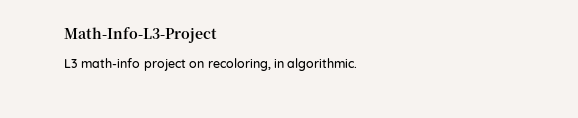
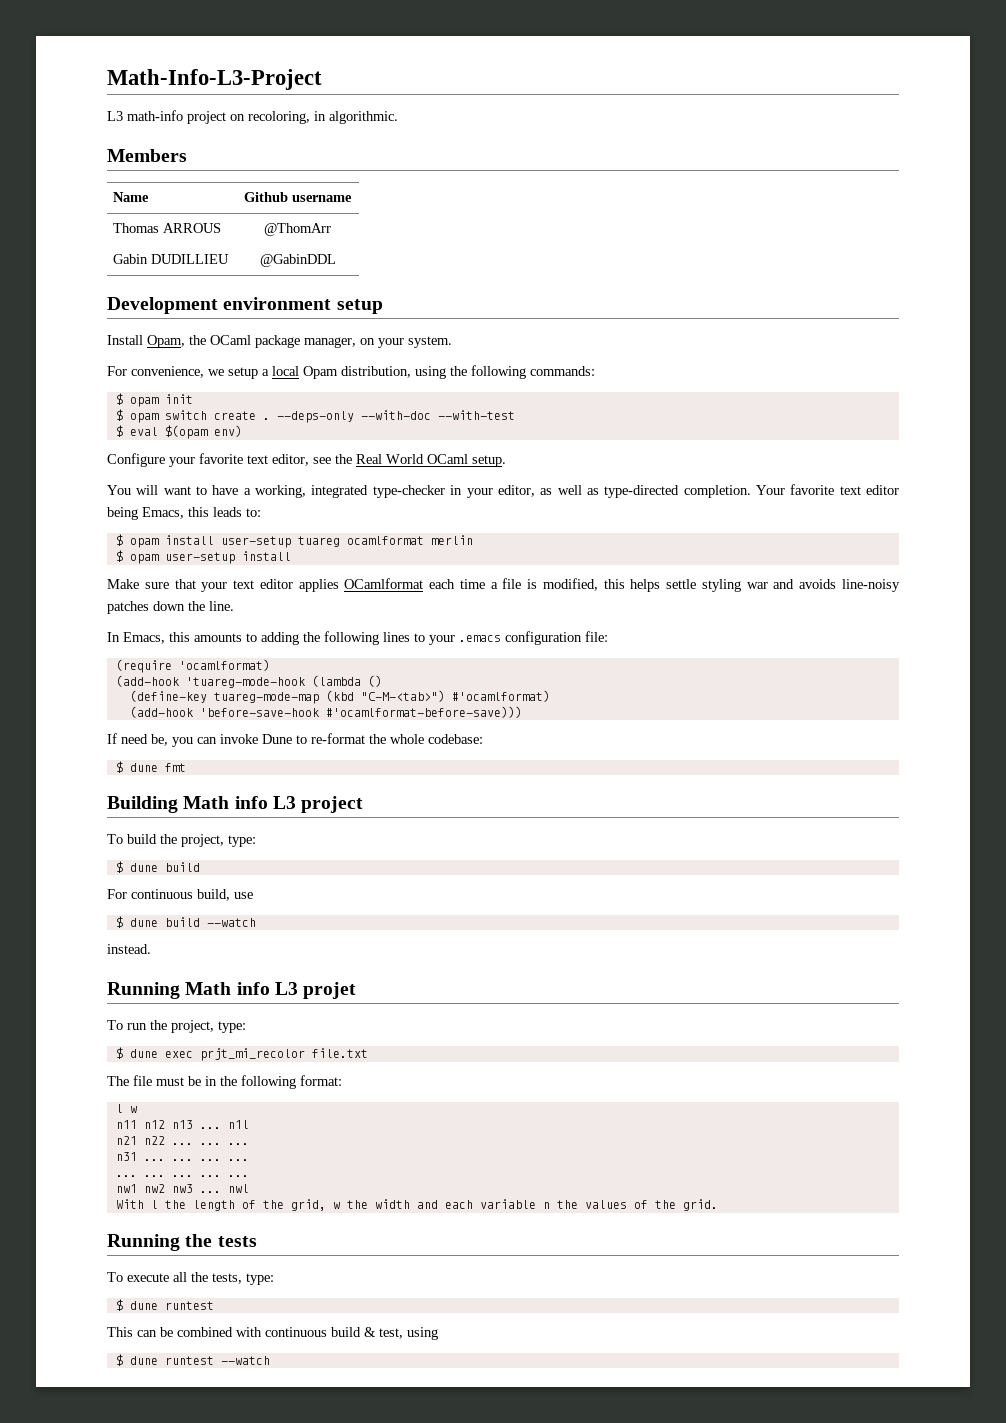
(358, 64) none -> [107,149,187,162] [113,192,150,202] [244,192,352,202] [113,223,222,233] [264,223,331,236] [113,254,230,264] [259,254,336,267] [107,297,383,314] [107,335,452,348] [107,365,595,379] [115,393,193,407] [115,409,515,423] [115,425,242,439] [107,453,506,467] [107,484,900,498] [107,507,261,520] [115,534,473,548] [115,550,291,564] [107,578,901,592] [107,601,234,614] [107,631,608,645] [115,659,270,673] [115,675,382,688] [129,690,550,704] [129,706,522,718] [107,733,483,747] [115,761,186,773] [107,796,364,813] [107,834,256,847] [115,861,200,873] [107,889,253,901] [115,916,256,928] [107,944,151,954] [107,982,357,999] [107,1020,246,1033] [115,1047,368,1061] [107,1075,342,1089] [115,1104,137,1113] [115,1120,249,1129] [115,1136,249,1145] [115,1152,249,1161] [115,1175,249,1177] [115,1184,249,1193] [115,1199,718,1211] [107,1234,257,1251] [107,1272,274,1285] [115,1299,214,1311] [107,1327,438,1340] [115,1354,270,1366] // Members // Name | Github username // Thomas ARROUS | @ThomArr // Gabin DUDILLIEU | @GabinDDL // Development environment setup // Install Opam, the OCaml package manager, on your system. // For convenience, we setup a local Opam distribution, using the following commands: // $ opam init // $ opam switch create . --deps-only --with-doc --with-test // $ eval $(opam env) // Configure your favorite text editor, see the Real World OCaml setup. // You will want to have a working, integrated type-checker in your editor, as well as type-directed completion. Your favorite text editor being Emacs, this leads to: // $ opam install user-setup tuareg ocamlformat merlin // $ opam user-setup install // Make sure that your text editor applies OCamlformat each time a file is modified, this helps settle styling war and avoids line-noisy patches down the line. // In Emacs, this amounts to adding the following lines to your .emacs configuration file: // (require 'ocamlformat) // (add-hook 'tuareg-mode-hook (lambda () // (define-key tuareg-mode-map (kbd "C-M-<tab>") #'ocamlformat) // (add-hook 'before-save-hook #'ocamlformat-before-save))) // If need be, you can invoke Dune to re-format the whole codebase: // $ dune fmt // Building Math info L3 project // To build the project, type: // $ dune build // For continuous build, use // $ dune build --watch // instead. // Running Math info L3 projet // To run the project, type: // $ dune exec prjt_mi_recolor file.txt // The file must be in the following format: // l w // n11 n12 n13 ... n1l // n21 n22 ... ... ... // n31 ... ... ... ... // ... ... ... ... ... // nw1 nw2 nw3 ... nwl // With l the length of the grid, w the width and each variable n the values of the grid. // Running the tests // To execute all the tests, type: // $ dune runtest // This can be combined with continuous build & test, using // $ dune runtest --watch

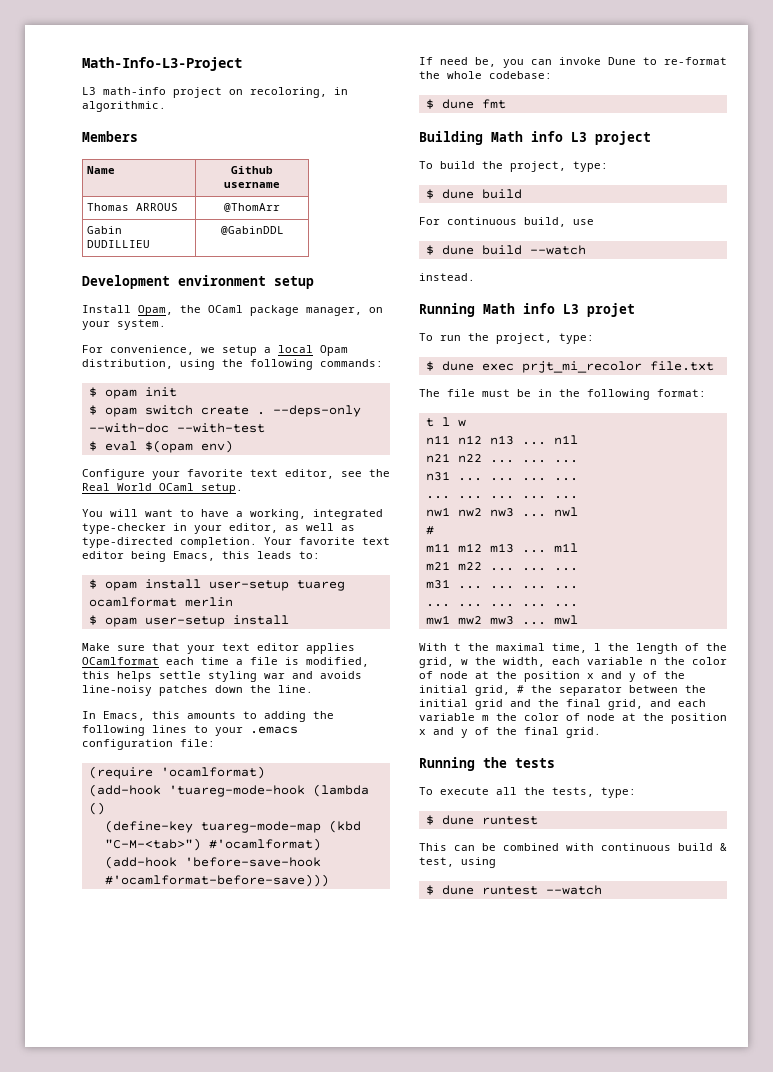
(342, 1080) none -> [425,418,434,427] t
[115,1199,144,1209] With -> [425,526,434,535] [425,543,578,553] [425,561,578,571] [425,579,578,589] [425,604,578,607] [425,615,578,625] [419,643,587,653] # // m11 m12 m13 ... m1l // m21 m22 ... ... ... // m31 ... ... ... ... // ... ... ... ... ... // mw1 mw2 mw3 ... mwl // With t the maximal time,
[374,1199,438,1209] width and -> [503,657,545,667] width,
[584,1200,676,1209] values of the -> [692,657,727,665] [419,671,685,682] [419,685,706,696] [419,699,706,710] [419,713,727,724] [419,727,559,738] color of node at the position x and y of the initial grid, # the separator between the initial grid and the final grid, and each variable m the color of node at the position x and y of the final

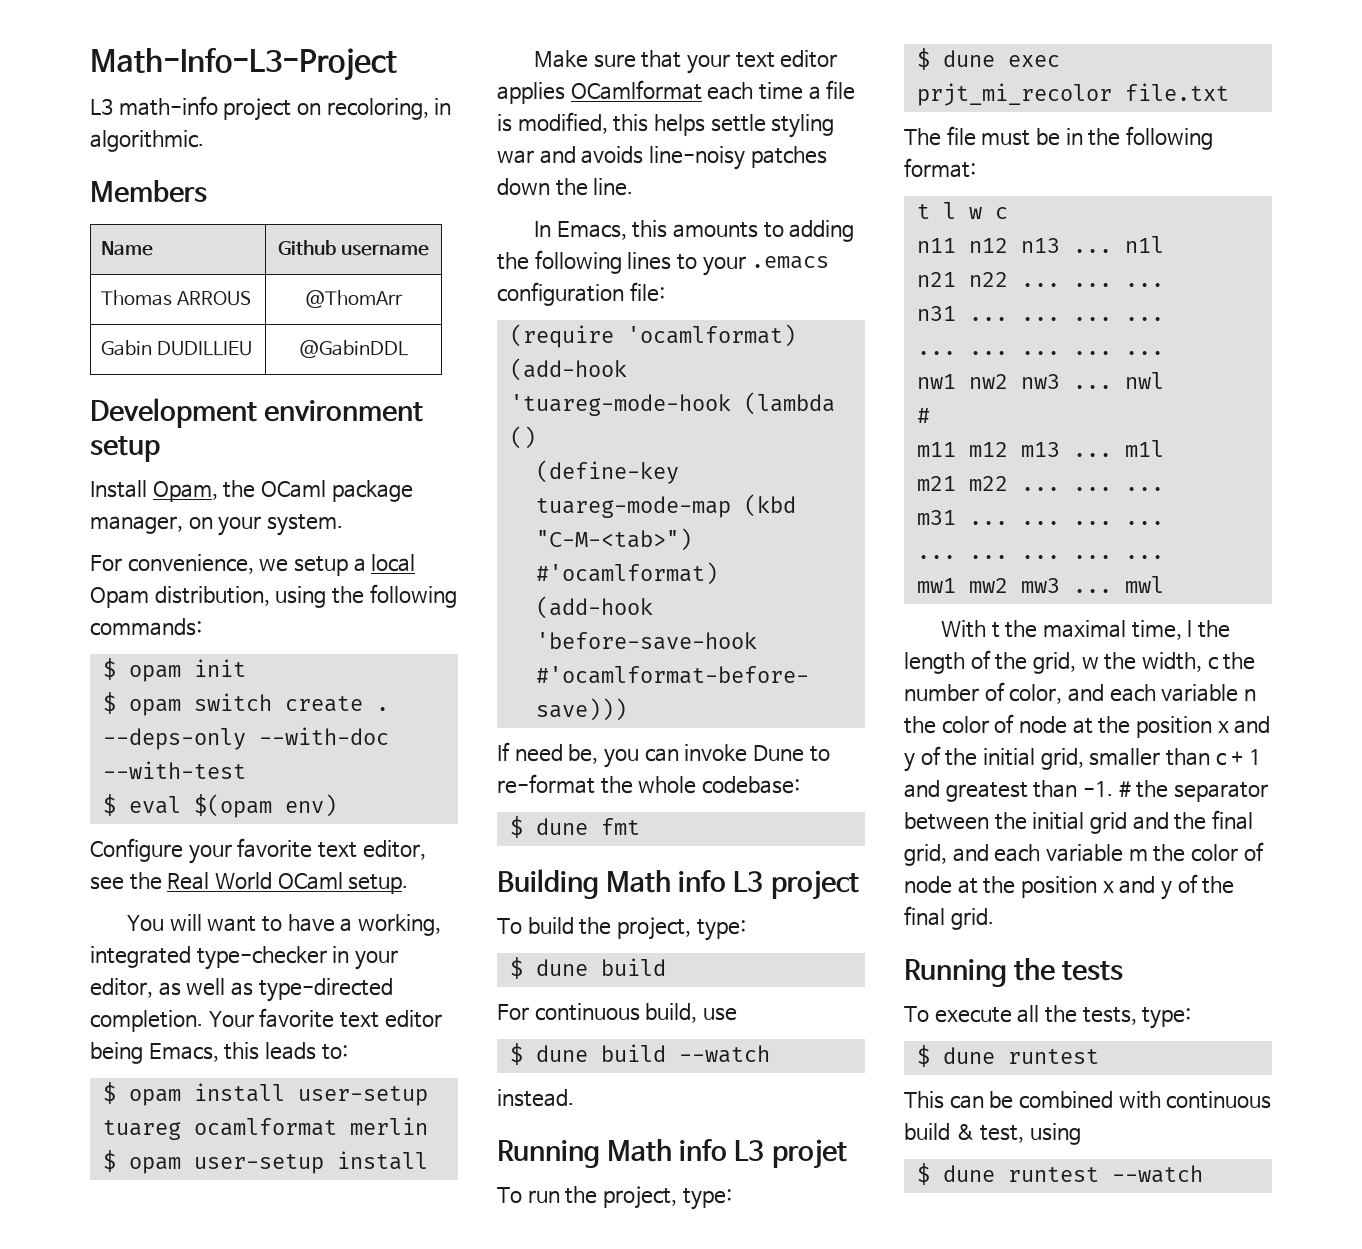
(466, 423) none -> [994,207,1008,219] c
(545, 662) none -> [1207,652,1256,670] [904,682,1105,704] c the number of color, and
(510, 690) none -> [1089,748,1262,766] [904,780,1113,802] smaller than c + 1 and greatest than -1.

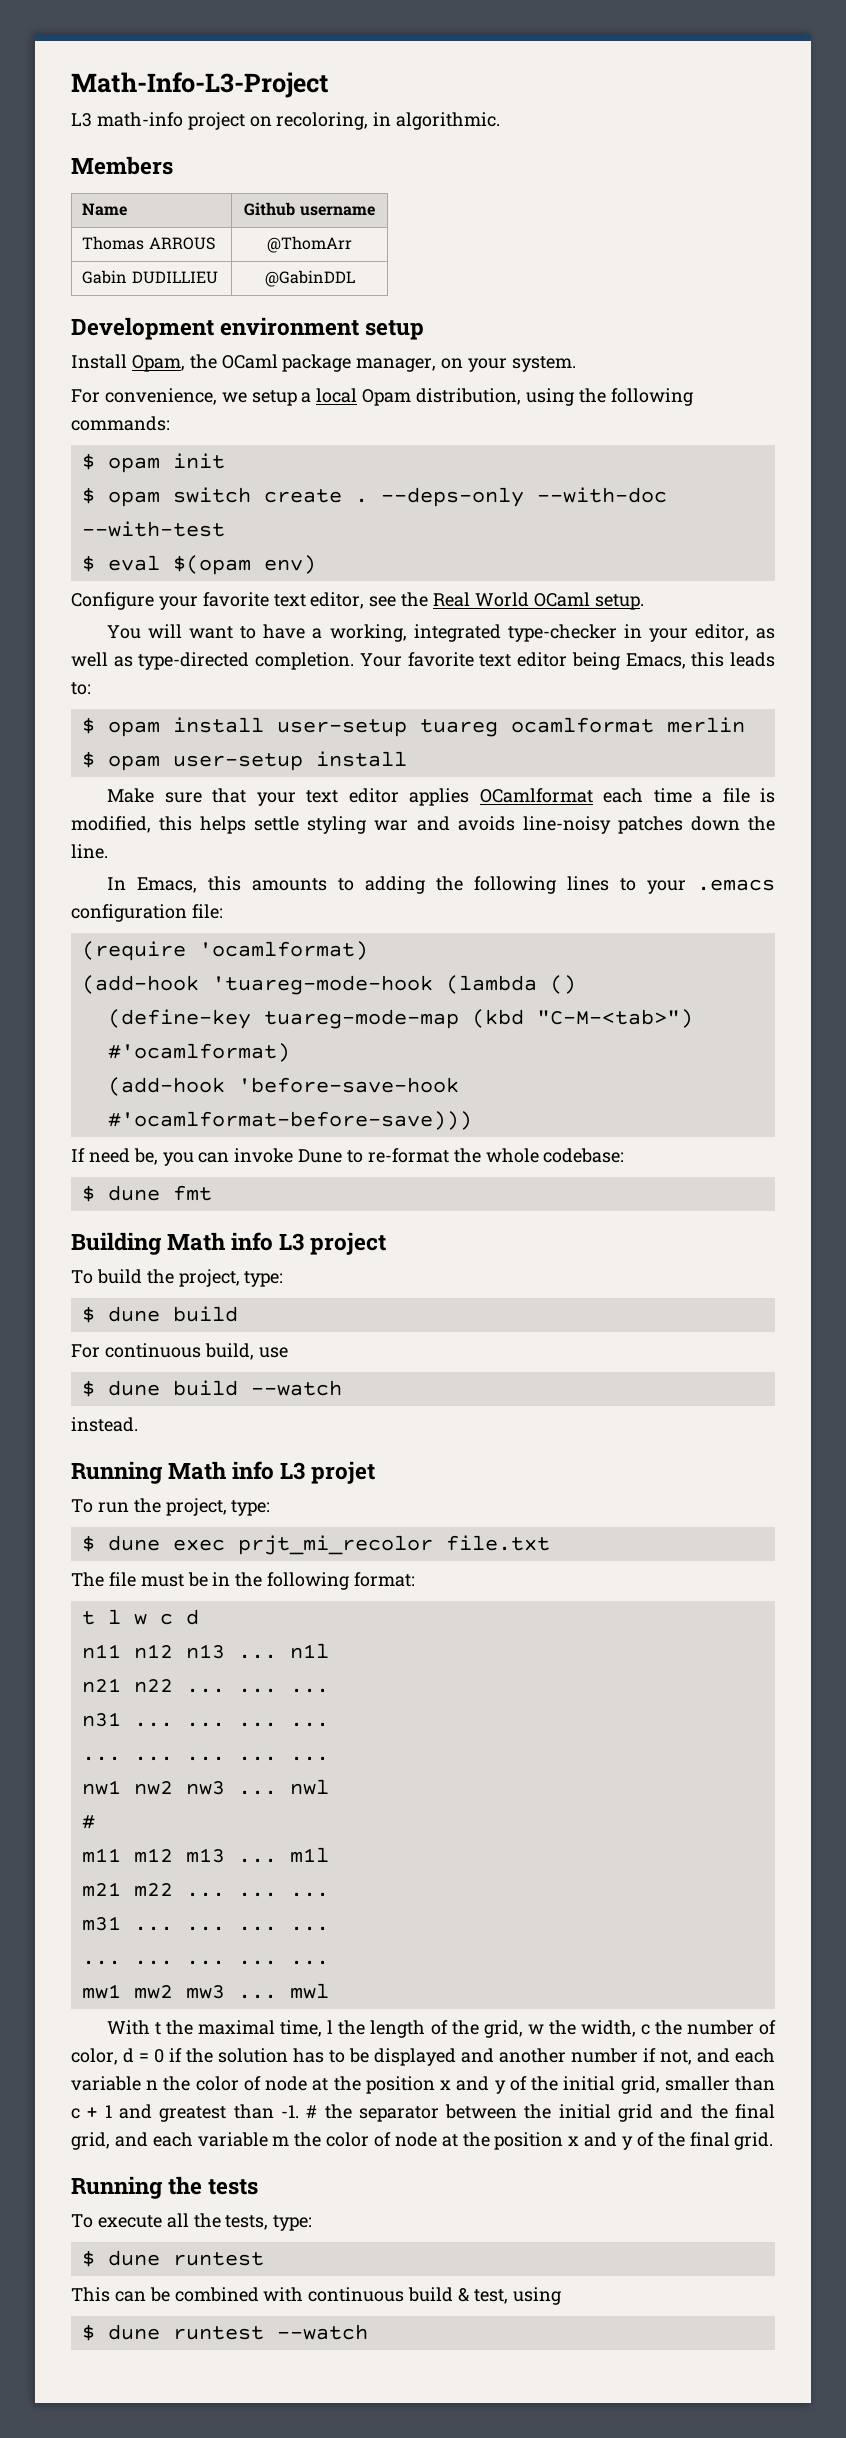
(1008, 213) none -> [185,1609,199,1625] d
(1063, 694) none -> [123,2048,692,2066] d = 0 if the solution has to be displayed and another number if not,

